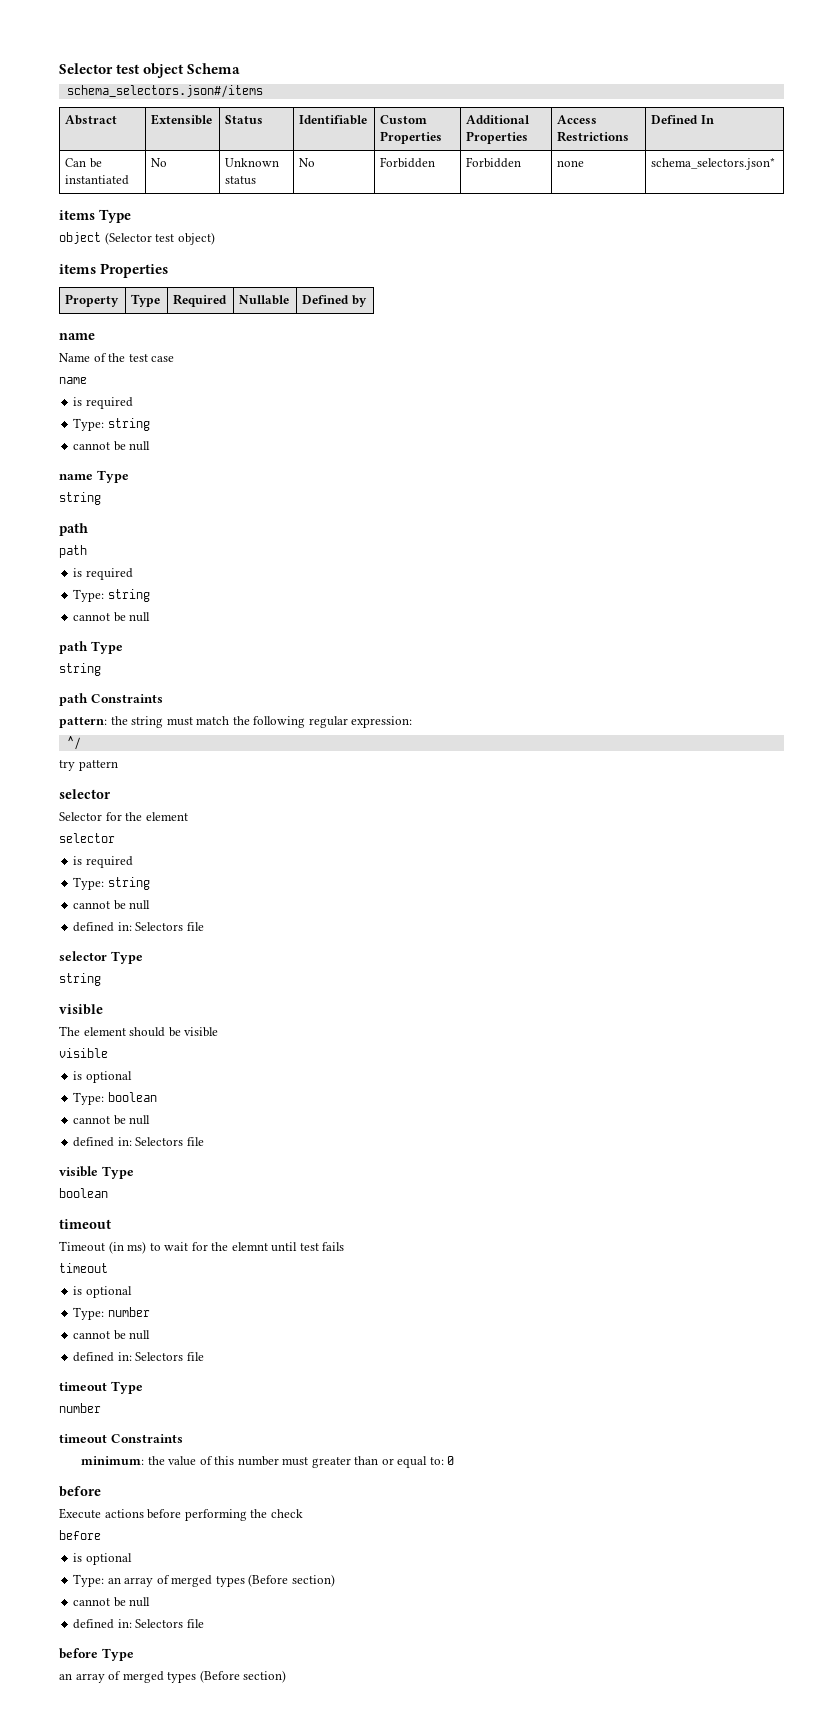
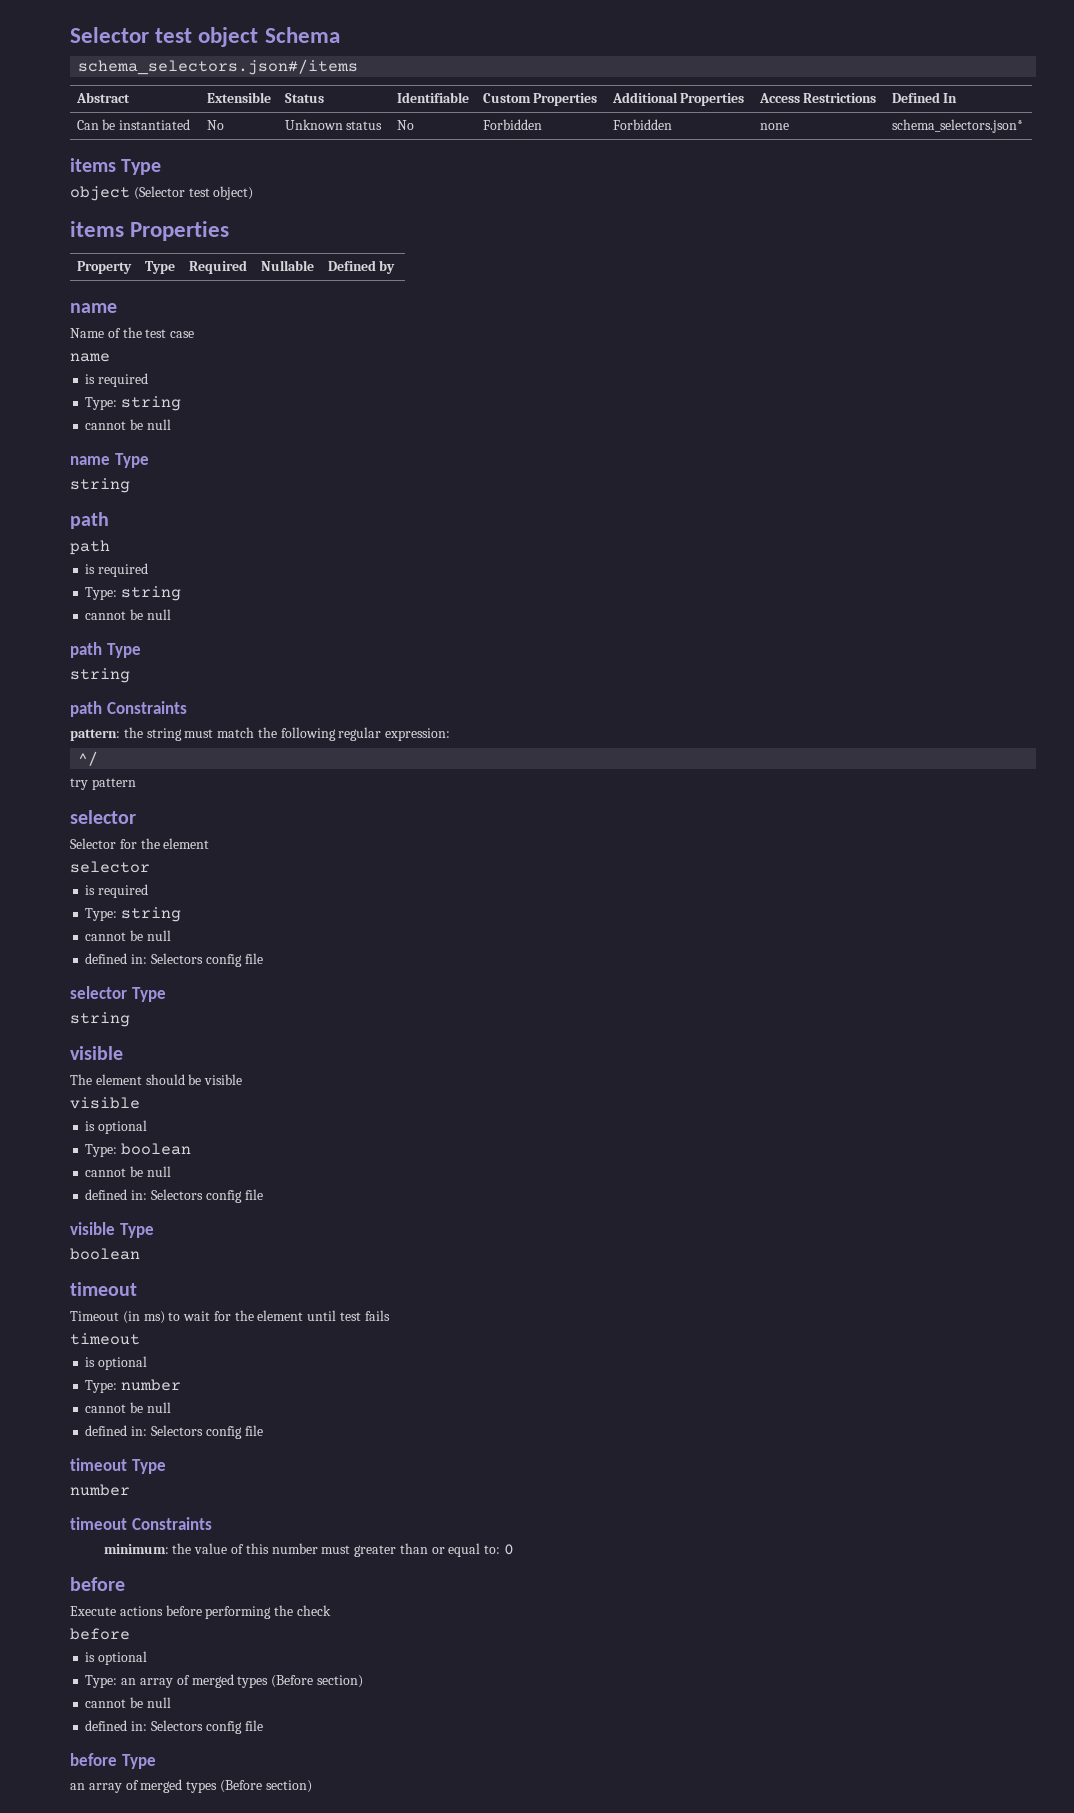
(184, 926) none -> [205,954,242,967] config
(184, 1141) none -> [205,1190,242,1203] config
[231,1242,268,1251] elemnt -> [257,1310,304,1321] element
(184, 1356) none -> [205,1426,242,1439] config
(184, 1623) none -> [205,1721,242,1734] config

